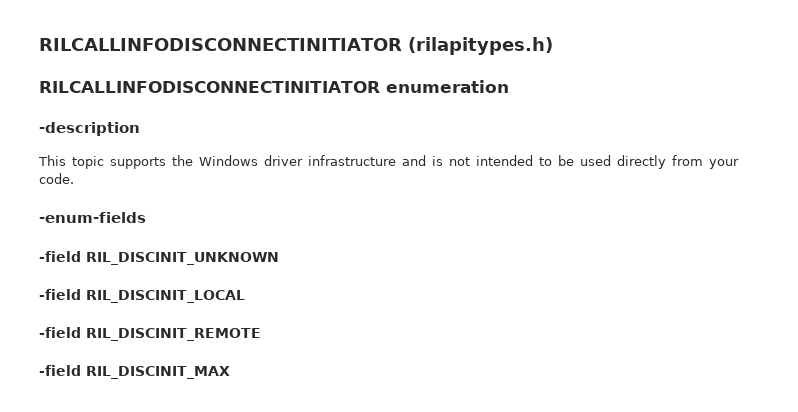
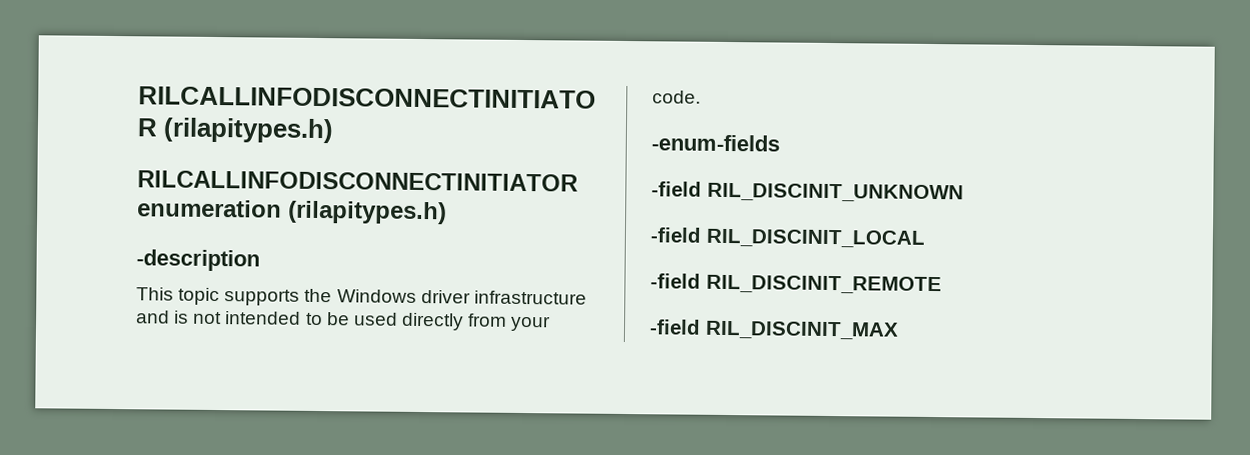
(509, 86) none -> [288,200,447,225] (rilapitypes.h)

